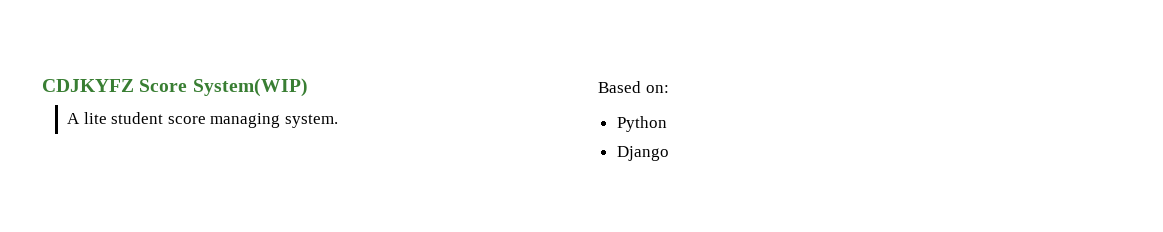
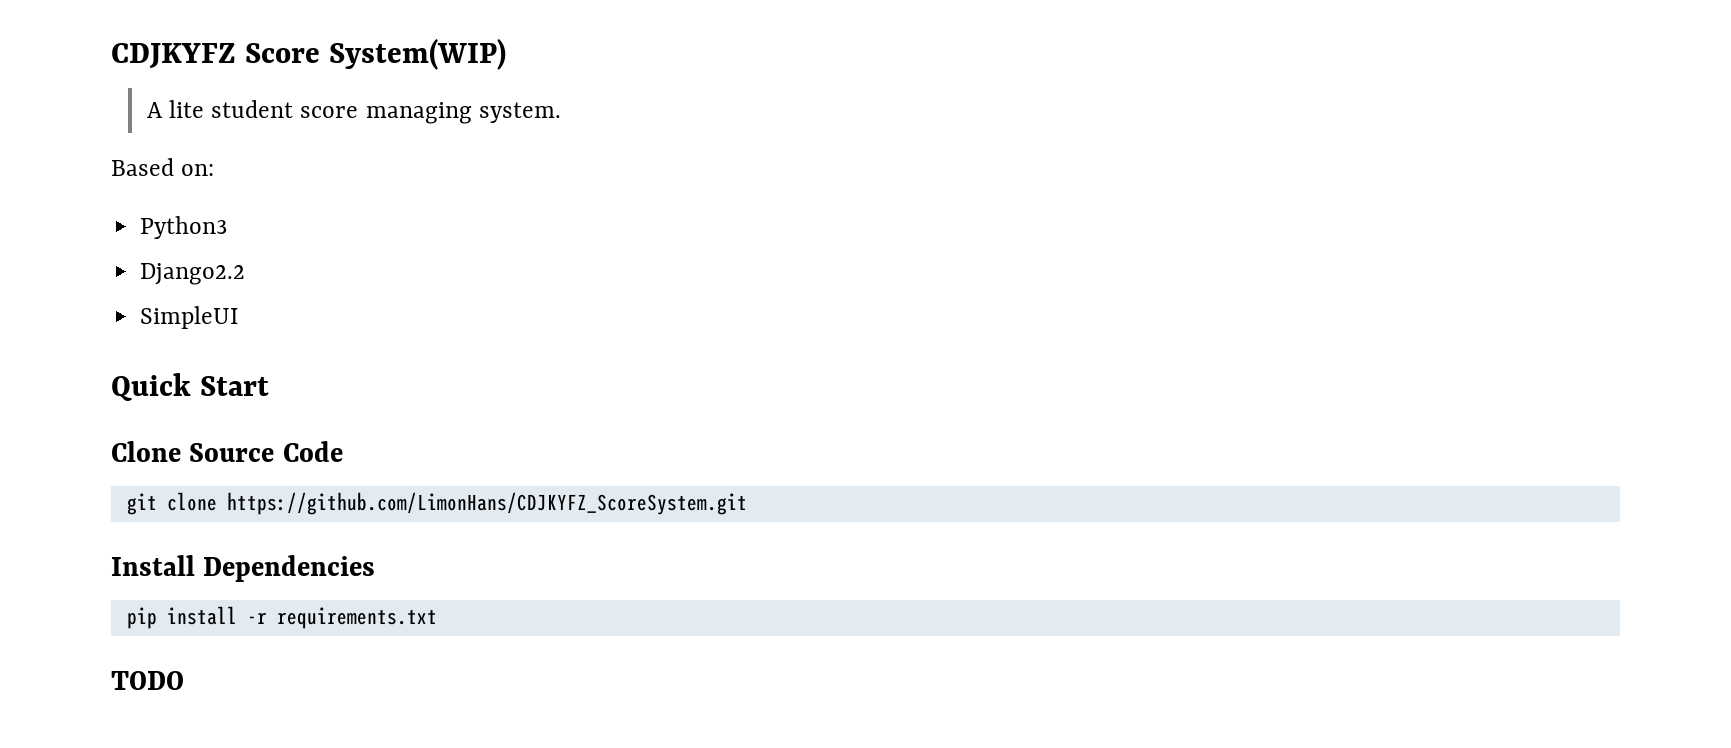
[616,116,667,132] [616,146,669,161] Python // Django -> [140,216,228,239] [140,263,246,285] [140,306,239,329] [111,373,270,401] [111,441,343,462] [126,492,747,515] [111,555,376,582] [126,606,437,629] [111,671,184,690] Python3 // Django2.2 // SimpleUI // Quick Start // Clone Source Code // git clone https://github.com/LimonHans/CDJKYFZ_ScoreSystem.git // Install Dependencies // pip install -r requirements.txt // TODO

